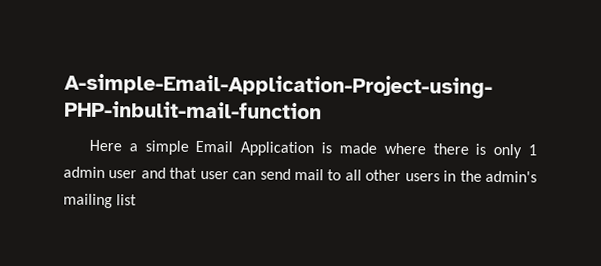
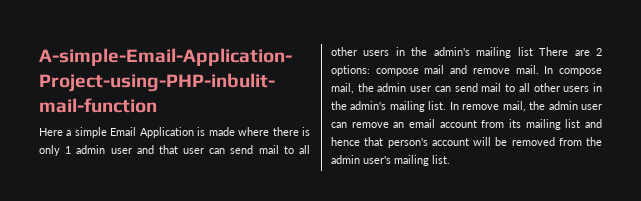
(138, 200) none -> [539,47,602,56] [331,65,602,76] [331,83,602,94] [331,101,602,112] [331,119,602,130] [331,137,602,148] [331,155,450,166] There are 2 options: compose mail and remove mail. In compose mail, the admin user can send mail to all other users in the admin's mailing list. In remove mail, the admin user can remove an email account from its mailing list and hence that person's account will be removed from the admin user's mailing list.

